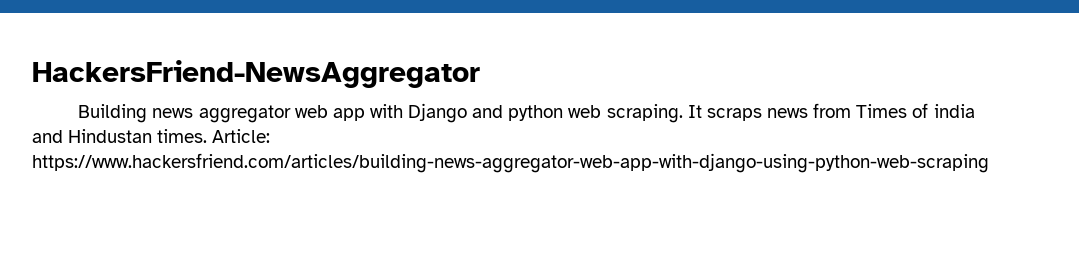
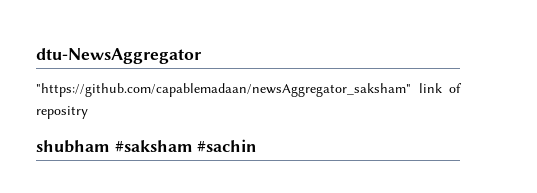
[32,60,480,88] [78,103,975,123] [32,129,271,143] [32,153,989,173] HackersFriend-NewsAggregator // Building news aggregator web app with Django and python web scraping. It scraps news from Times of india and Hindustan times. Article: https://www.hackersfriend.com/articles/building-news-aggregator-web-app-with-django-using-python-web-scraping -> [36,48,202,64] [36,83,462,97] [36,106,88,119] [36,139,258,153] dtu-NewsAggregator // "https://github.com/capablemadaan/newsAggregator_saksham" link of repositry // shubham #saksham #sachin

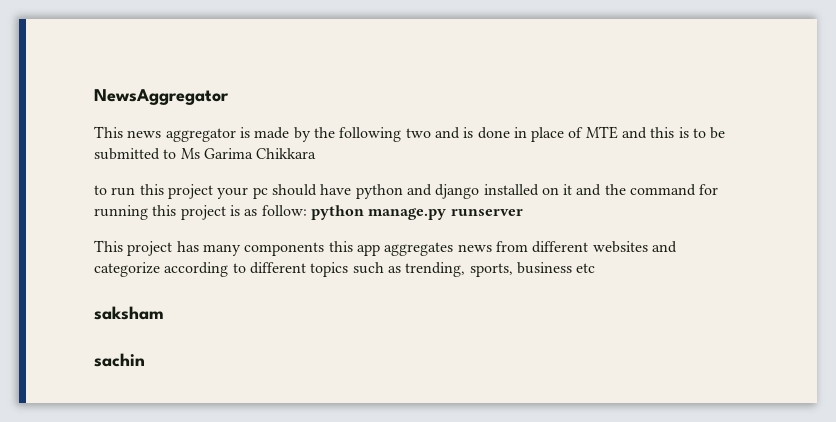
[36,48,202,64] [36,83,462,97] [36,106,88,119] [36,139,258,153] dtu-NewsAggregator // "https://github.com/capablemadaan/newsAggregator_saksham" link of repositry // shubham #saksham #sachin -> [94,89,229,105] [94,126,726,142] [94,148,317,160] [94,184,719,199] [94,205,523,220] [94,240,677,256] [94,262,596,277] [94,306,164,320] [94,353,145,367] NewsAggregator // This news aggregator is made by the following two and is done in place of MTE and this is to be submitted to Ms Garima Chikkara // to run this project your pc should have python and django installed on it and the command for running this project is as follow: python manage.py runserver // This project has many components this app aggregates news from different websites and categorize according to different topics such as trending, sports, business etc // saksham // sachin

